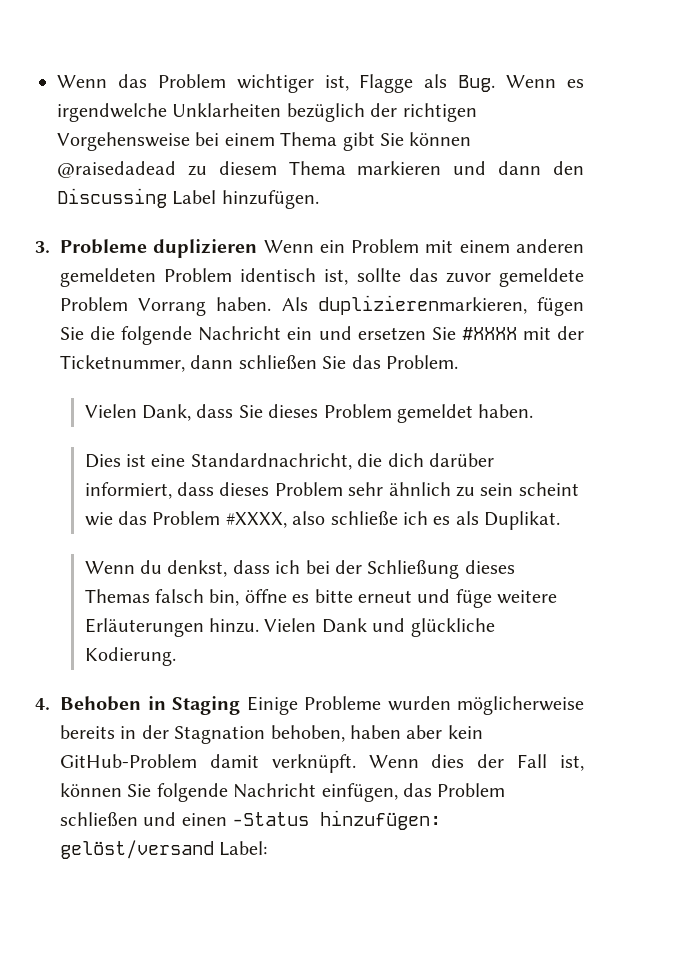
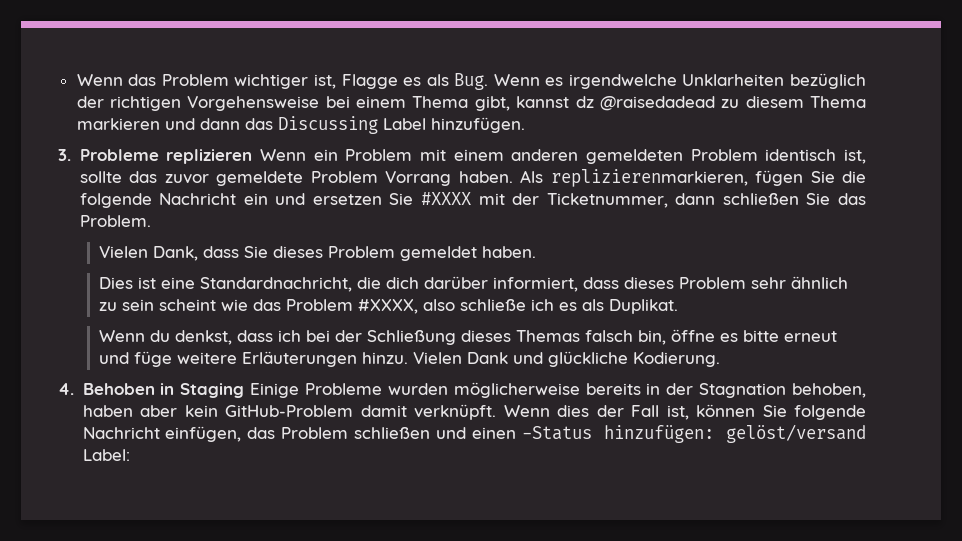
(414, 83) none -> [403,77,422,86] es
[342,132,472,151] gibt Sie können -> [474,96,594,111] gibt, kannst dz
[552,161,584,175] den -> [244,118,273,130] das
[153,239,258,258] duplizieren -> [166,149,253,164] replizieren
[317,295,527,315] duplizierenmarkieren, -> [550,169,748,187] replizierenmarkieren,

